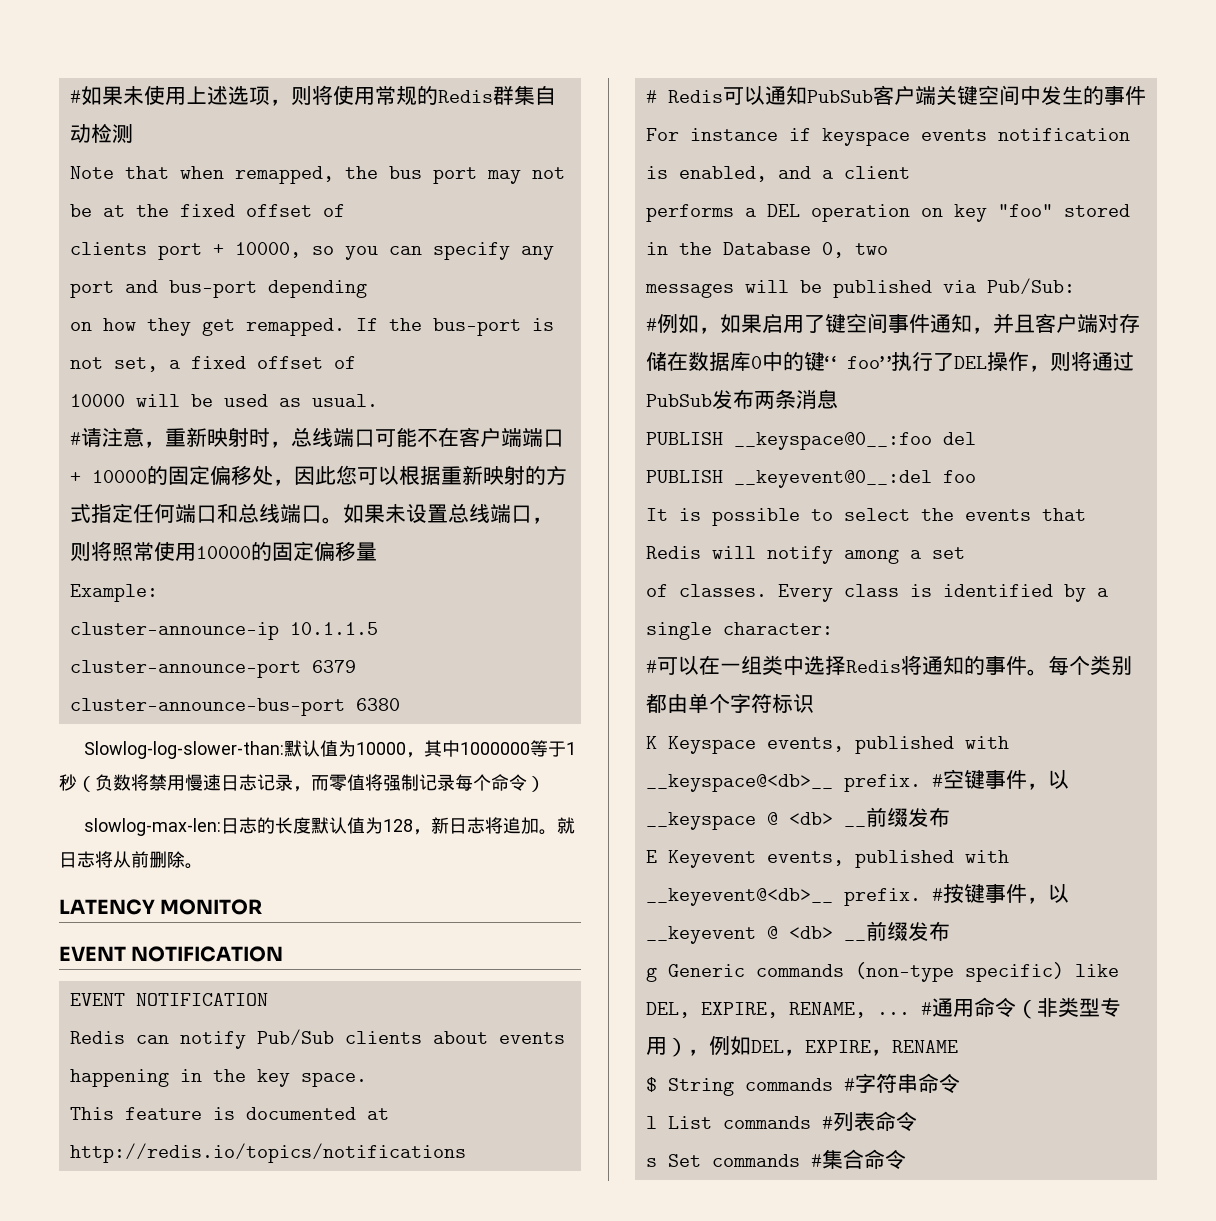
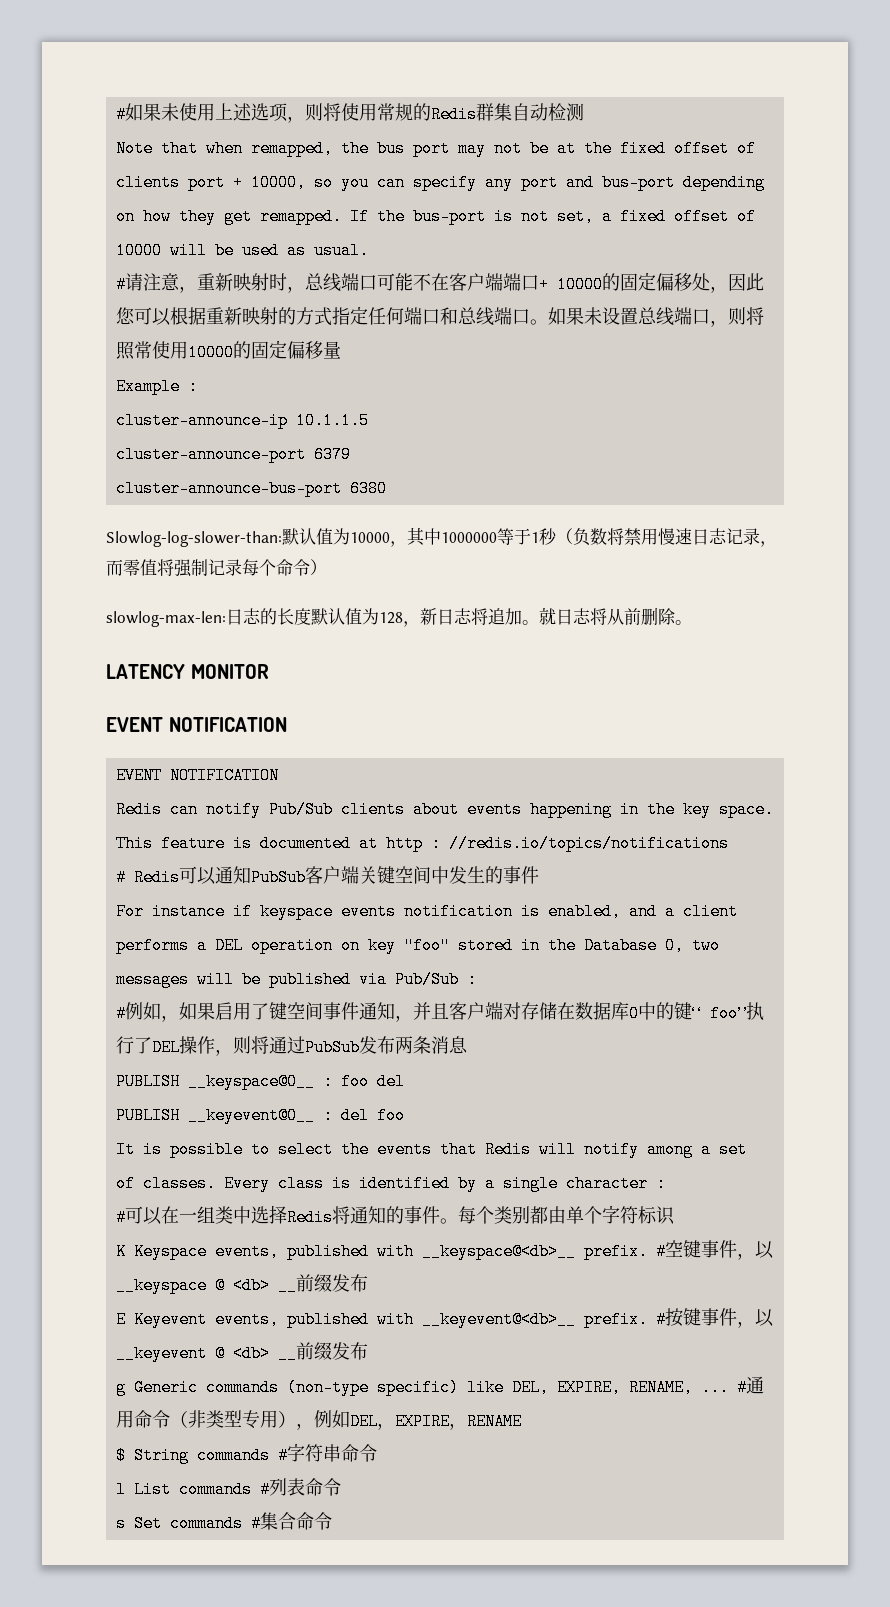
[69,584,158,602] Example: -> [116,378,199,395] Example :
[69,1143,466,1163] http://redis.io/topics/notifications -> [386,835,730,852] http : //redis.io/topics/notifications
[986,278,1075,295] Pub/Sub: -> [395,971,478,988] Pub/Sub :
[733,432,932,450] __keyspace@0__:foo -> [188,1073,370,1090] __keyspace@0__ : foo
[733,470,932,488] __keyevent@0__:del -> [188,1107,370,1124] __keyevent@0__ : del
[722,622,833,635] character: -> [566,1175,667,1192] character :

